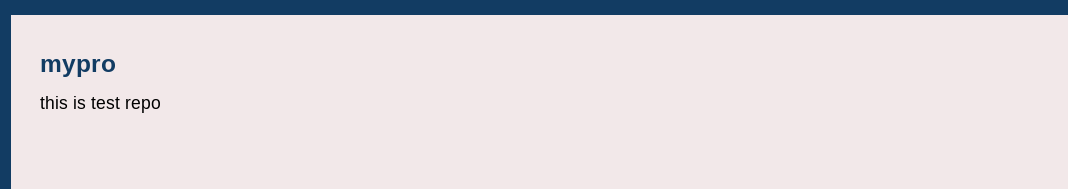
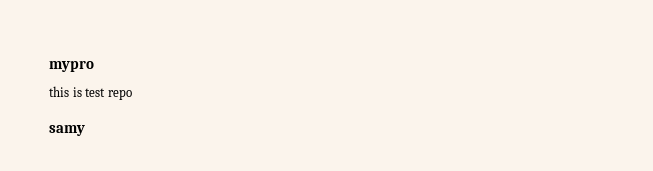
(161, 105) none -> [49,125,85,136] // samy

